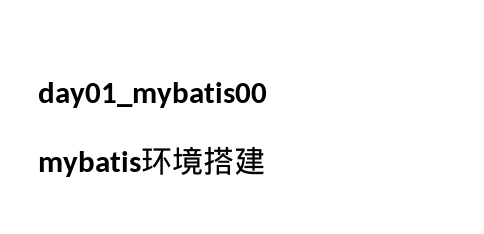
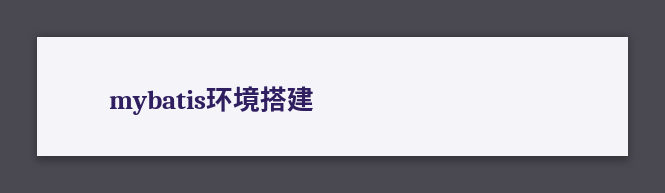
[38,82,267,108] day01_mybatis00 // -> (109, 102) none

